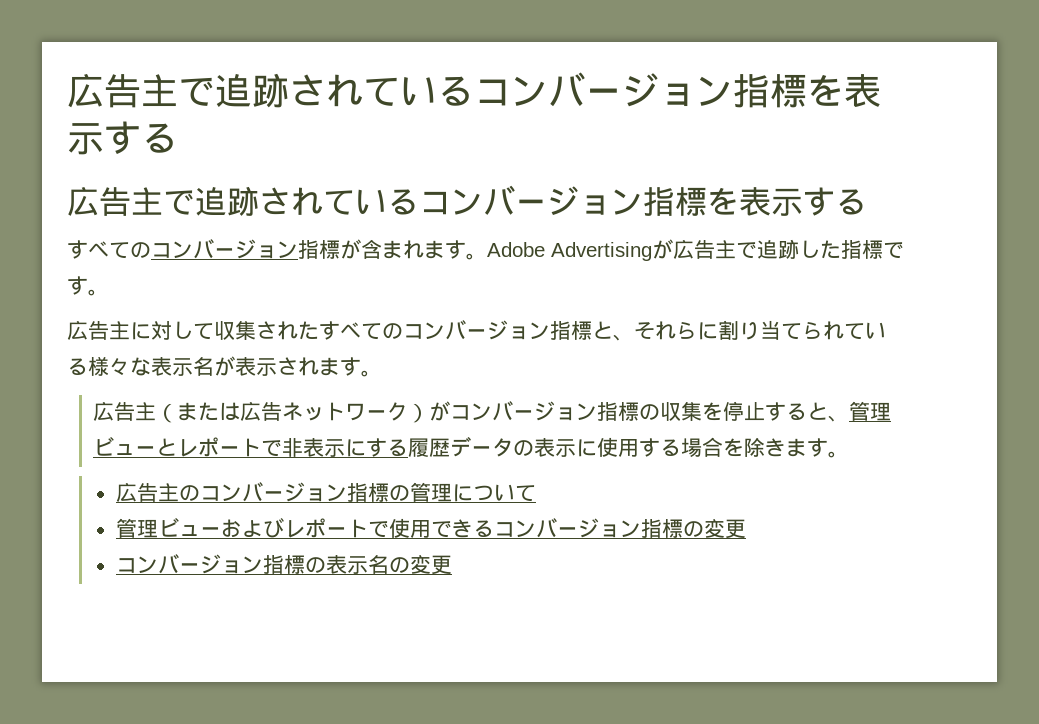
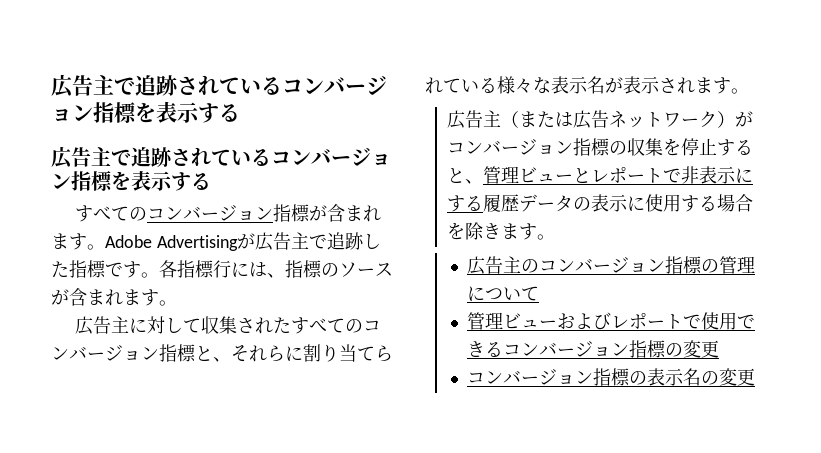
(109, 292) none -> [159,260,393,278] [51,288,177,306] 各指標行には、指標のソースが含まれます。

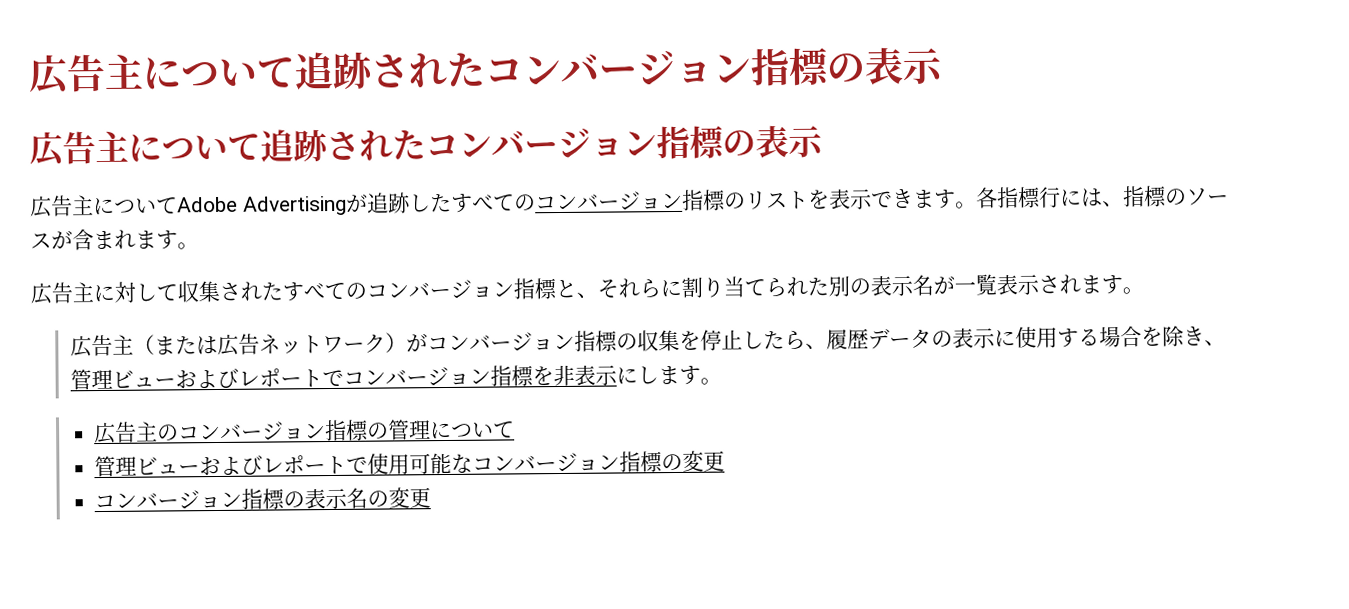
[51,74,387,98] [51,101,240,123] [51,146,391,169] [51,171,211,191] [74,204,381,222] [51,232,381,251] [51,260,123,278] 広告主で追跡されているコンバージョン指標を表示する // 広告主で追跡されているコンバージョン指標を表示する // すべてのコンバージョン指標が含まれます。Adobe Advertisingが広告主で追跡した指標で -> [28,46,945,96] [29,124,824,167] [30,188,935,218] 広告主について追跡されたコンバージョン指標の表示 // 広告主について追跡されたコンバージョン指標の表示 // 広告主についてAdobe Advertisingが追跡したすべてのコンバージョン指標のリストを表示できま
[443,76,551,94] ている様々な -> [807,275,871,297] た別の
(623, 85) none -> [954,274,997,296] 一覧
[717,139,754,156] [447,166,754,184] [447,195,484,212] すると、管理ビューとレポートで非表示にする -> [741,329,827,351] したら、
(502, 231) none -> [1203,340,1226,347] [69,364,659,391] 、管理ビューおよびレポートでコンバージョン指標を非表示にし
[737,314,756,329] [467,341,504,357] できる -> [408,452,473,475] 可能な

